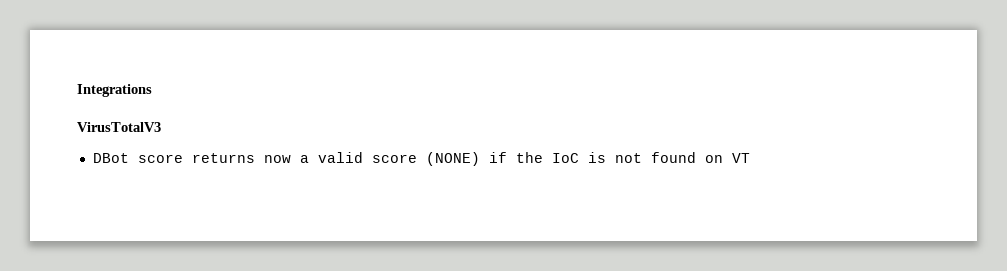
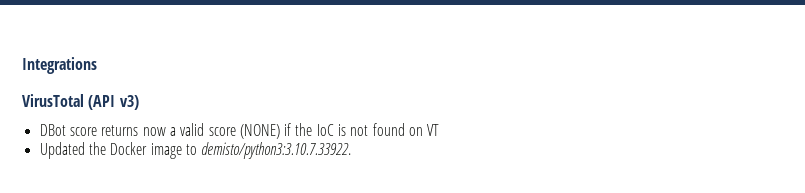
[77,122,161,132] VirusTotalV3 -> [22,94,139,110] VirusTotal (API v3)
(750, 158) none -> [39,142,352,159] // Updated the Docker image to demisto/python3:3.10.7.33922.

